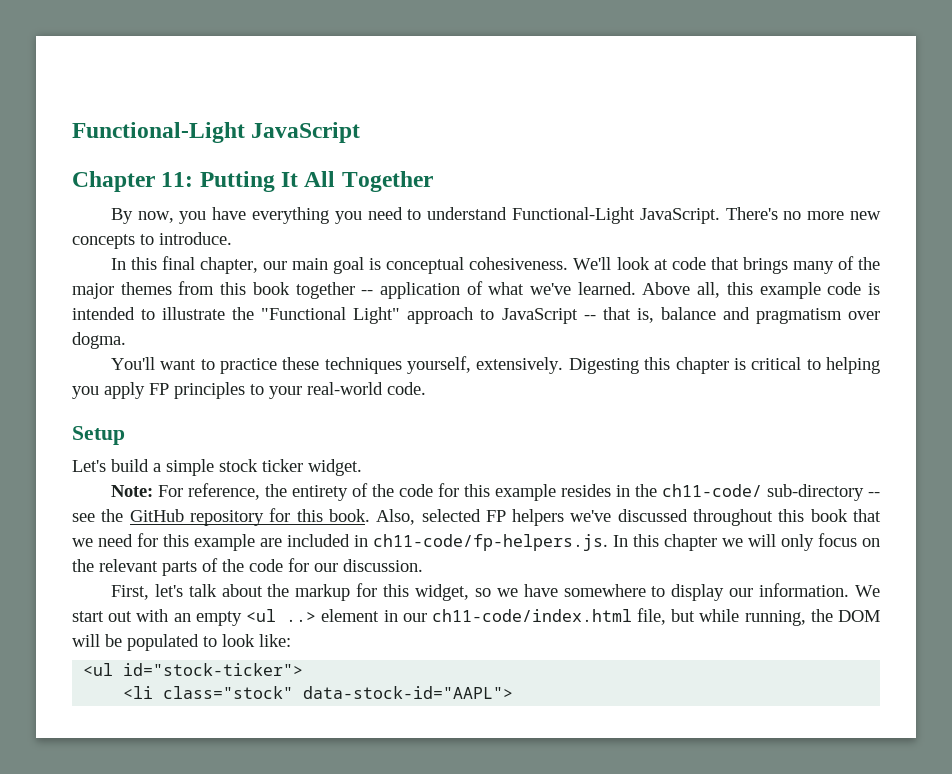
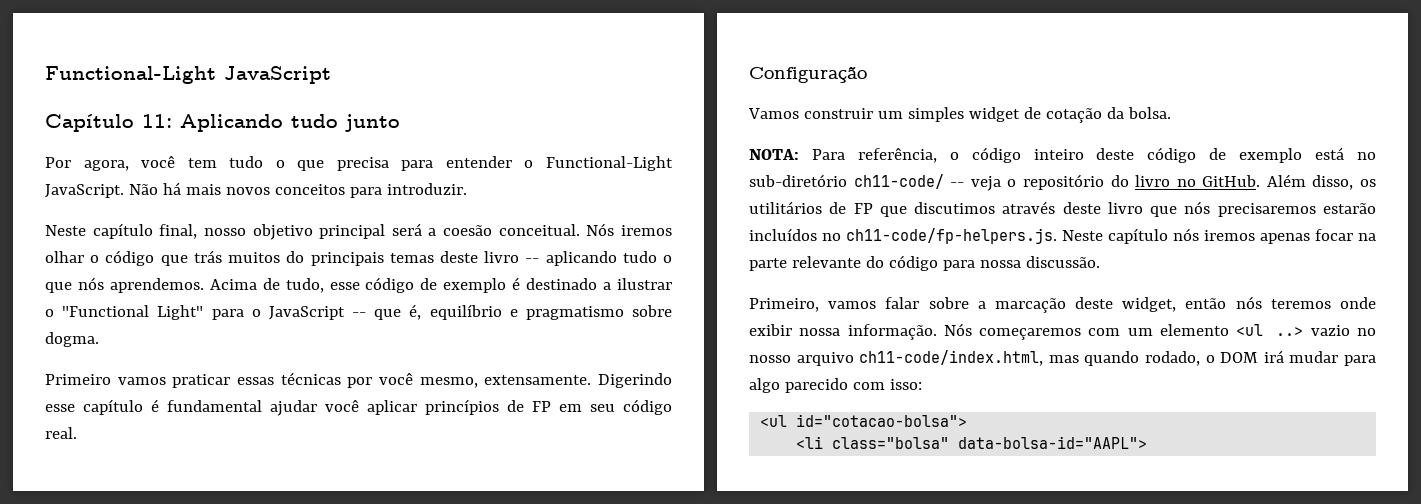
[72,171,433,192] [110,207,881,224] [72,232,232,249] [110,256,881,274] [72,281,881,299] [72,307,881,324] [72,332,126,349] [110,356,881,374] [72,382,426,399] [72,426,125,445] [72,459,362,476] [110,483,881,501] [72,508,881,526] [72,533,880,551] [72,558,423,576] [110,583,880,601] [72,608,880,626] [72,634,291,651] [83,663,304,676] Chapter 11: Putting It All Together // By now, you have everything you need to understand Functional-Light JavaScript. There's no more new concepts to introduce. // In this final chapter, our main goal is conceptual cohesiveness. We'll look at code that brings many of the major themes from this book together -- application of what we've learned. Above all, this example code is intended to illustrate the "Functional Light" approach to JavaScript -- that is, balance and pragmatism over dogma. // You'll want to practice these techniques yourself, extensively. Digesting this chapter is critical to helping you apply FP principles to your real-world code. // Setup // Let's build a simple stock ticker widget. // Note: For reference, the entirety of the code for this example resides in the ch11-code/ sub-directory -- see the GitHub repository for this book. Also, selected FP helpers we've discussed throughout this book that we need for this example are included in ch11-code/fp-helpers.js. In this chapter we will only focus on the relevant parts of the code for our discussion. // First, let's talk about the markup for this widget, so we have somewhere to display our information. We start out with an empty <ul ..> element in our ch11-code/index.html file, but while running, the DOM will be populated to look like: // <ul id="stock-ticker"> -> [45,114,400,132] [45,156,673,171] [45,182,467,198] [45,223,672,240] [45,250,672,266] [45,277,672,293] [45,304,672,320] [45,332,99,347] [45,372,672,388] [45,399,672,416] [45,427,77,439] [749,66,867,83] [748,107,1171,123] [749,147,1376,163] [749,174,1376,191] [749,201,1376,217] [749,228,1376,244] [749,255,1100,271] [749,296,1377,313] [749,323,1376,340] [749,350,1376,366] [749,378,922,393] [760,414,968,427] Capítulo 11: Aplicando tudo junto // Por agora, você tem tudo o que precisa para entender o Functional-Light JavaScript. Não há mais novos conceitos para introduzir. // Neste capítulo final, nosso objetivo principal será a coesão conceitual. Nós iremos olhar o código que trás muitos do principais temas deste livro -- aplicando tudo o que nós aprendemos. Acima de tudo, esse código de exemplo é destinado a ilustrar o "Functional Light" para o JavaScript -- que é, equilíbrio e pragmatismo sobre dogma. // Primeiro vamos praticar essas técnicas por você mesmo, extensamente. Digerindo esse capítulo é fundamental ajudar você aplicar princípios de FP em seu código real. // Configuração // Vamos construir um simples widget de cotação da bolsa. // NOTA: Para referência, o código inteiro deste código de exemplo está no sub-diretório ch11-code/ -- veja o repositório do livro no GitHub. Além disso, os utilitários de FP que discutimos através deste livro que nós precisaremos estarão incluídos no ch11-code/fp-helpers.js. Neste capítulo nós iremos apenas focar na parte relevante do código para nossa discussão. // Primeiro, vamos falar sobre a marcação deste widget, então nós teremos onde exibir nossa informação. Nós começaremos com um elemento <ul ..> vazio no nosso arquivo ch11-code/index.html, mas quando rodado, o DOM irá mudar para algo parecido com isso: // <ul id="cotacao-bolsa">
[163,686,514,699] class="stock" data-stock-id="AAPL"> -> [832,436,1148,449] class="bolsa" data-bolsa-id="AAPL">

